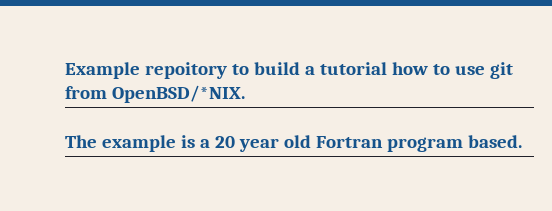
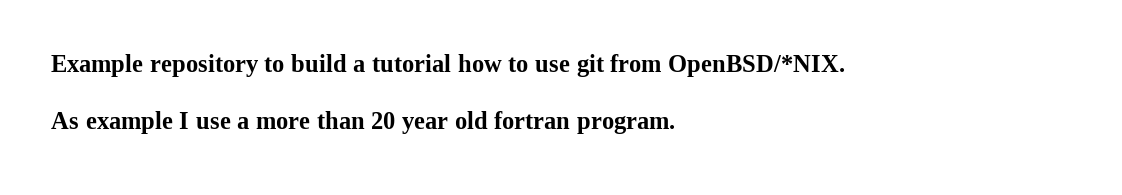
[144,62,227,79] repoitory -> [149,54,259,77] repository
[65,135,522,152] The example is a 20 year old Fortran program based. -> [51,111,675,134] As example I use a more than 20 year old fortran program.

